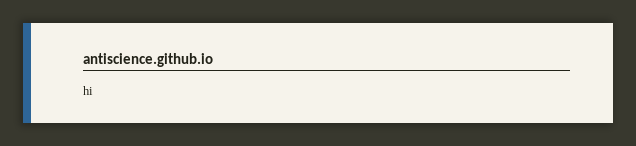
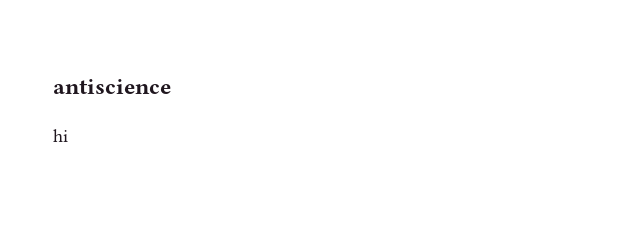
[83,53,213,67] antiscience.github.io -> [53,79,171,94] antiscience

